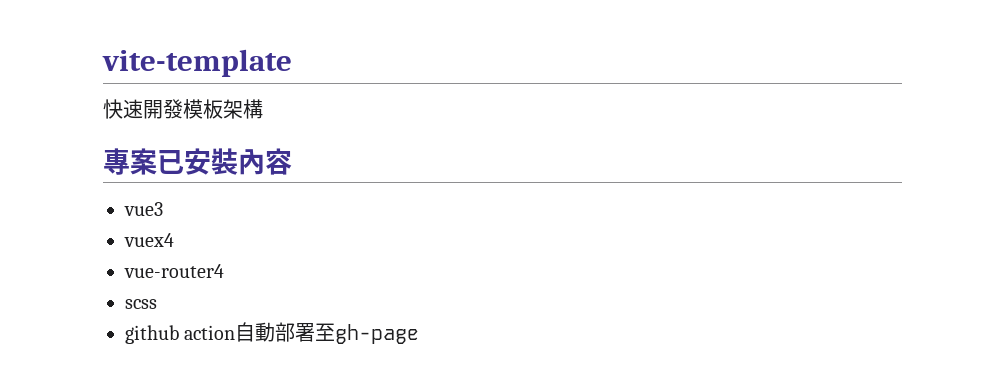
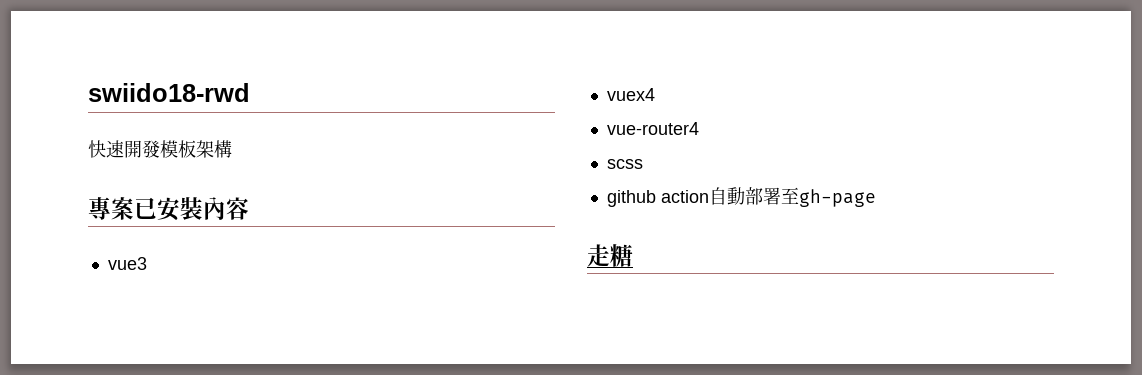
[102,49,292,77] vite-template -> [88,83,250,102] swiido18-rwd
(420, 334) none -> [587,244,633,267] // 走糖

